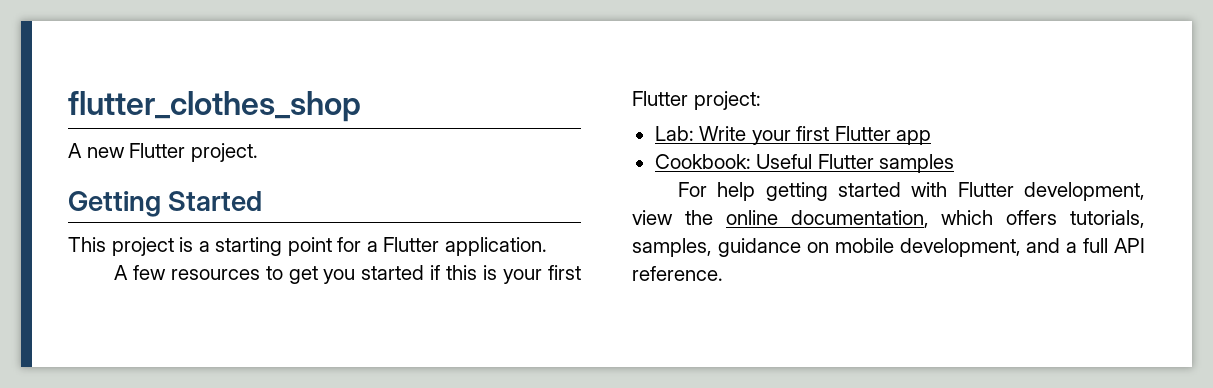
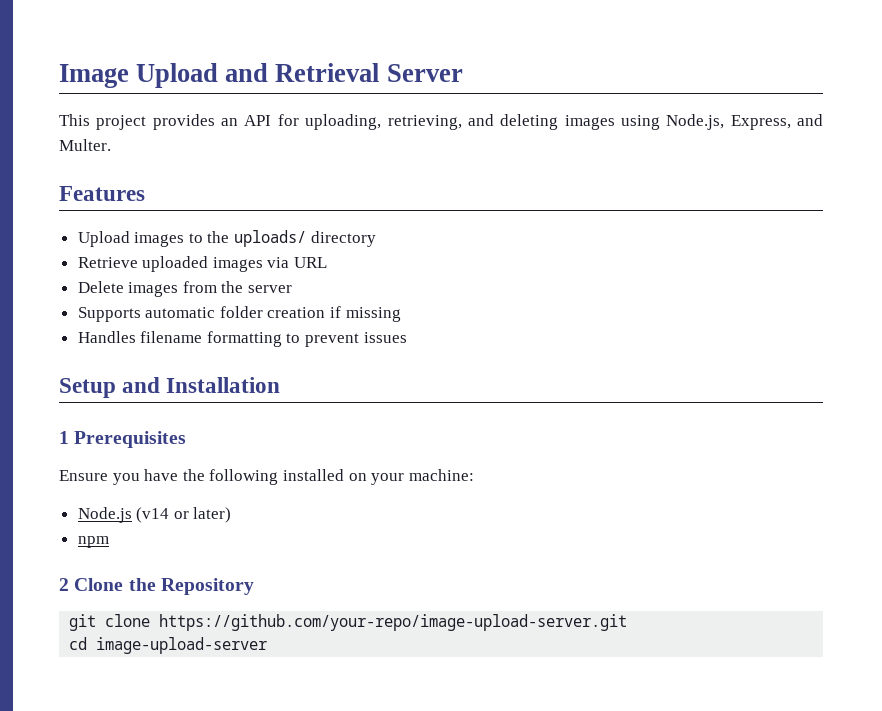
[68,91,361,122] [68,143,258,162] [68,191,263,217] [68,237,547,256] [113,265,582,284] [632,91,761,110] [654,126,932,145] [654,154,955,173] [677,182,1145,201] [632,210,1145,228] [632,238,1145,257] [632,266,723,281] flutter_clothes_shop // A new Flutter project. // Getting Started // This project is a starting point for a Flutter application. // A few resources to get you started if this is your first Flutter project: // Lab: Write your first Flutter app // Cookbook: Useful Flutter samples // For help getting started with Flutter development, view the online documentation, which offers tutorials, samples, guidance on mobile development, and a full API reference. -> [59,63,463,88] [59,114,823,130] [59,139,111,151] [59,186,145,201] [77,230,376,247] [77,256,328,272] [77,281,293,297] [77,306,401,322] [77,331,407,347] [59,377,281,398] [59,431,187,448] [59,469,474,485] [77,507,232,523] [77,536,109,548] [59,578,254,595] [69,614,628,631] [69,637,268,654] Image Upload and Retrieval Server // This project provides an API for uploading, retrieving, and deleting images using Node.js, Express, and Multer. // Features // Upload images to the uploads/ directory // Retrieve uploaded images via URL // Delete images from the server // Supports automatic folder creation if missing // Handles filename formatting to prevent issues // Setup and Installation // 1 Prerequisites // Ensure you have the following installed on your machine: // Node.js (v14 or later) // npm // 2 Clone the Repository // git clone https://github.com/your-repo/image-upload-server.git // cd image-upload-server

